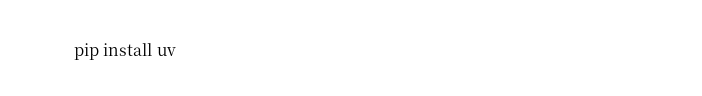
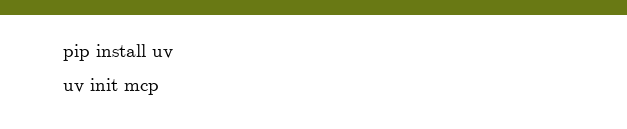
(176, 51) none -> [63,78,159,95] // uv init mcp

